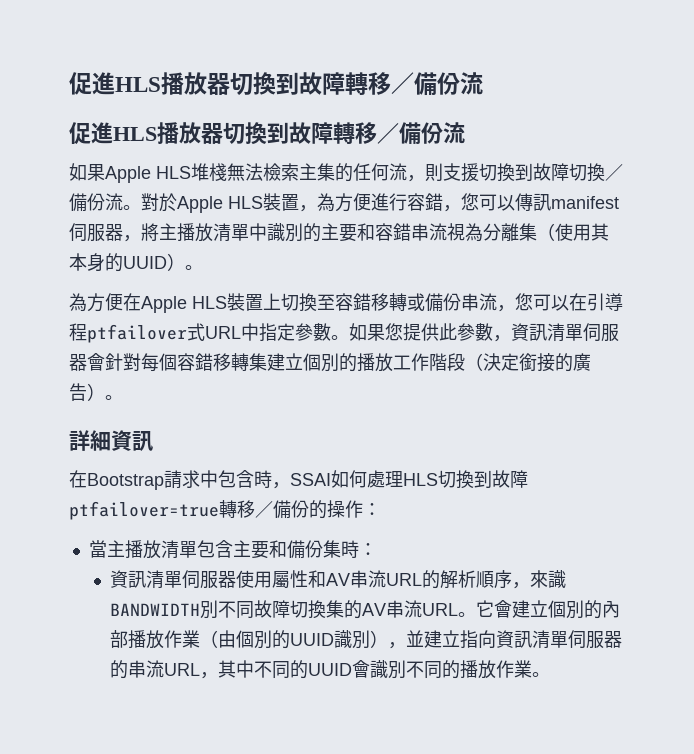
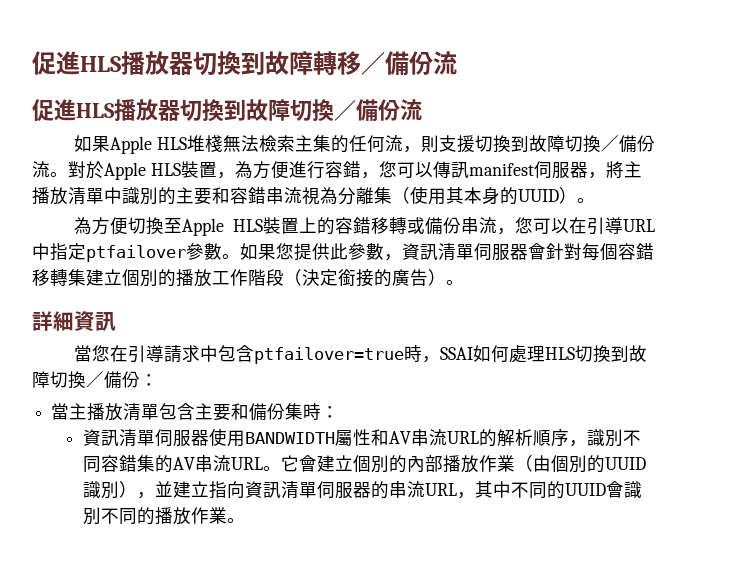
[333,122,377,144] 轉移 -> [290,99,334,122] 切換
[123,293,141,311] 在 -> [127,217,182,235] 切換至
[281,293,335,312] 切換至 -> [317,217,335,235] 的
[69,323,205,343] 程ptfailover式 -> (623, 225) none
(295, 332) none -> [86,245,186,262] ptfailover
[69,470,164,490] 在Bootstrap -> [73,345,164,363] 當您在引導
(254, 479) none -> [253,347,404,364] ptfailover=true
[69,500,363,520] ptfailover=true轉移／備份的操作 -> [50,371,140,389] 切換／備份
(273, 579) none -> [245,432,336,444] BANDWIDTH
[530,570,567,589] [110,600,327,619] 來識BANDWIDTH別不同故障切換 -> [587,429,642,447] [83,455,138,473] 識別不同容錯

